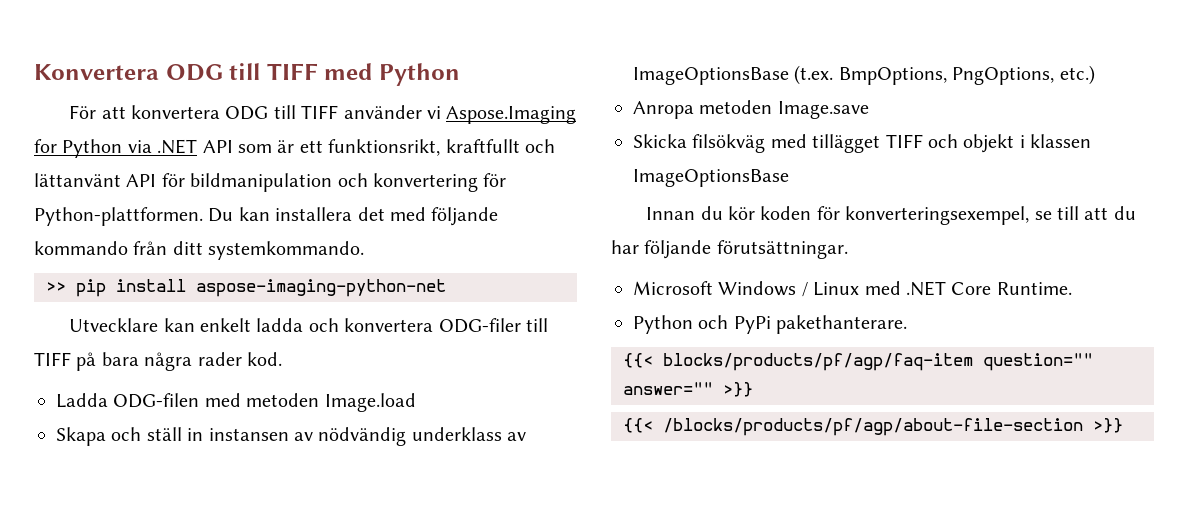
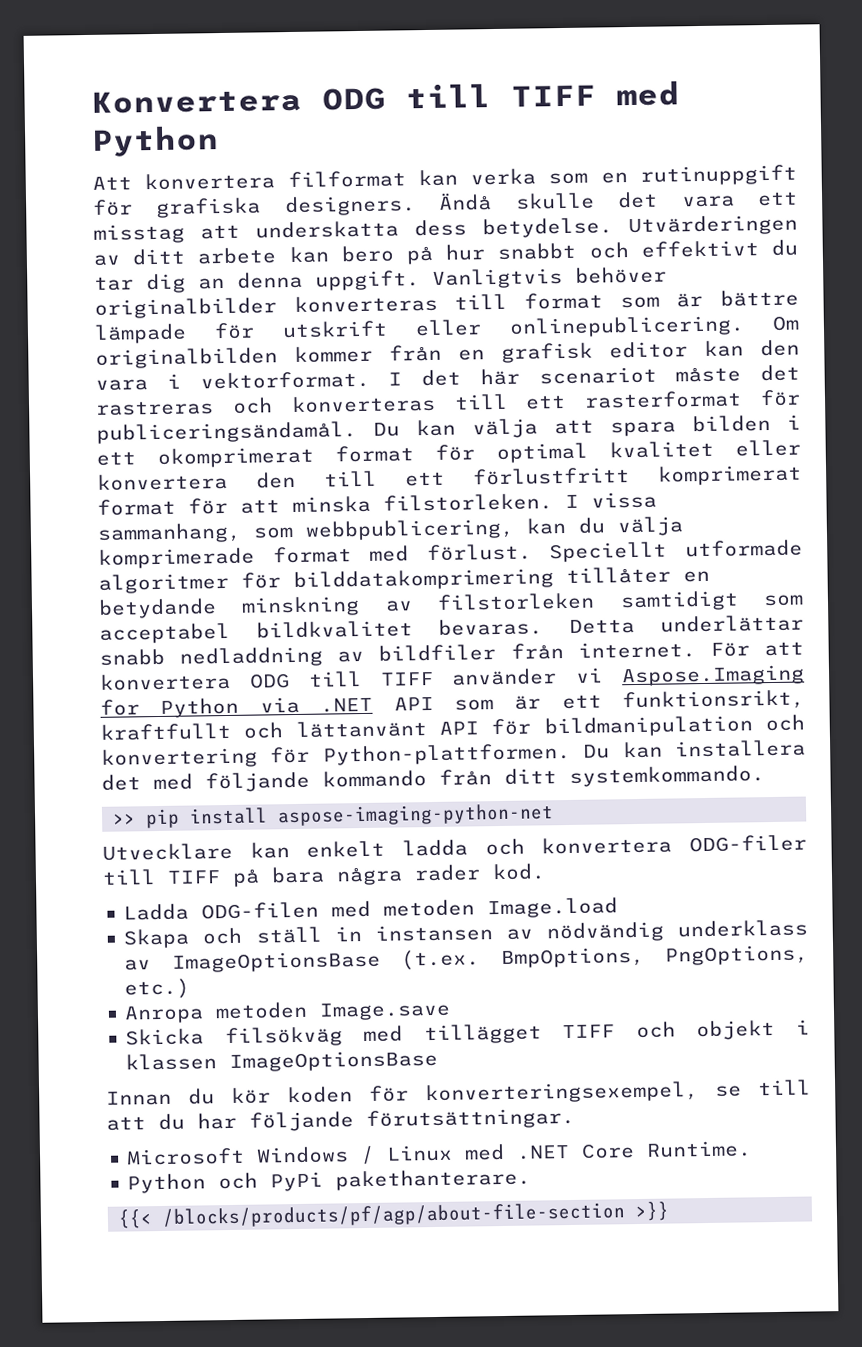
(461, 74) none -> [92,164,797,191] [93,191,799,218] [93,214,798,244] [93,239,798,266] [94,266,667,294] [94,289,799,319] [94,315,800,344] [95,339,800,369] [95,364,800,391] [95,389,801,416] [96,414,801,444] [96,439,801,468] [97,464,802,491] [97,491,657,516] [97,516,684,544] [98,539,804,569] [98,566,710,594] [98,590,804,619] [99,614,804,644] [99,641,696,668] Att konvertera filformat kan verka som en rutinuppgift för grafiska designers. Ändå skulle det vara ett misstag att underskatta dess betydelse. Utvärderingen av ditt arbete kan bero på hur snabbt och effektivt du tar dig an denna uppgift. Vanligtvis behöver originalbilder konverteras till format som är bättre lämpade för utskrift eller onlinepublicering. Om originalbilden kommer från en grafisk editor kan den vara i vektorformat. I det här scenariot måste det rastreras och konverteras till ett rasterformat för publiceringsändamål. Du kan välja att spara bilden i ett okomprimerat format för optimal kvalitet eller konvertera den till ett förlustfritt komprimerat format för att minska filstorleken. I vissa sammanhang, som webbpublicering, kan du välja komprimerade format med förlust. Speciellt utformade algoritmer för bilddatakomprimering tillåter en betydande minskning av filstorleken samtidigt som acceptabel bildkvalitet bevaras. Detta underlättar snabb nedladdning av bildfiler från internet.
[623,353,1093,371] [623,382,753,397] // {{< blocks/products/pf/agp/faq-item question="" answer="" >}} -> (532, 1179) none

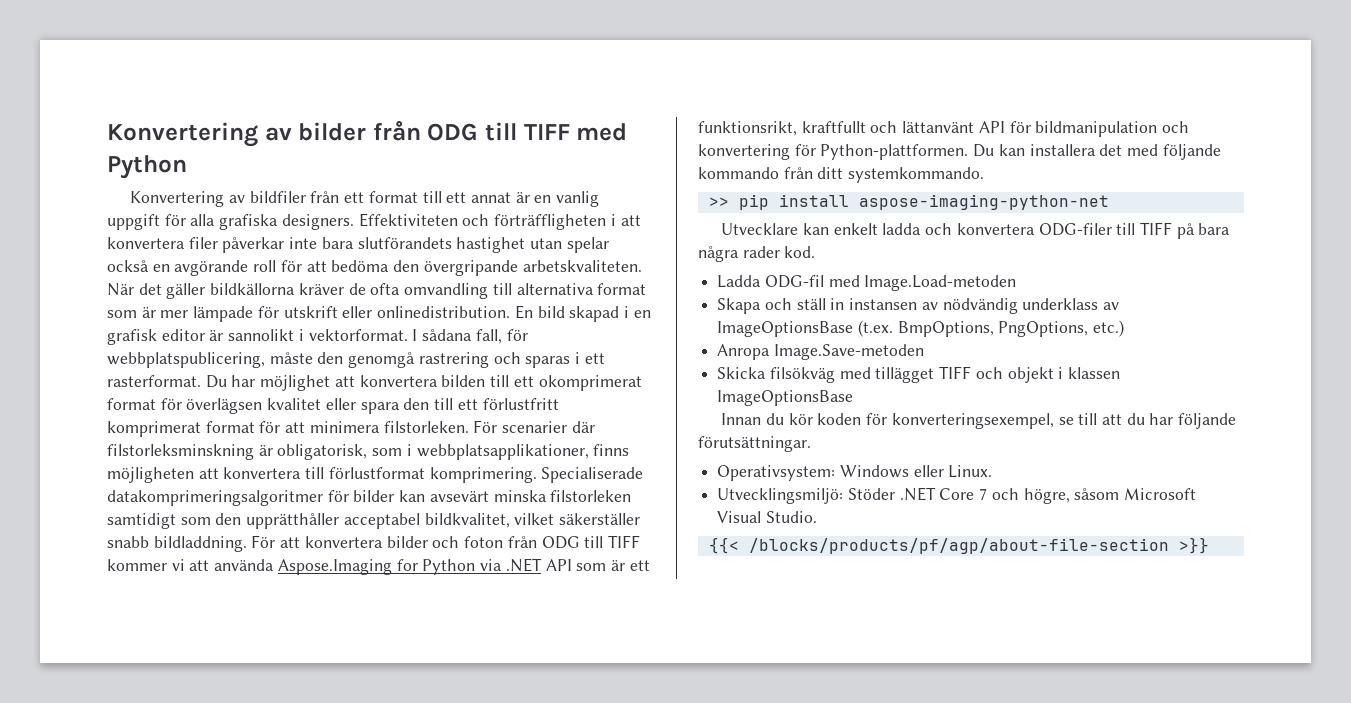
[91,88,302,114] Konvertera -> [107,120,421,147] Konvertering av bilder från
[92,164,797,191] [93,191,799,218] [93,214,798,244] [93,239,798,266] [94,266,667,294] [94,293,508,319] Att konvertera filformat kan verka som en rutinuppgift för grafiska designers. Ändå skulle det vara ett misstag att underskatta dess betydelse. Utvärderingen av ditt arbete kan bero på hur snabbt och effektivt du tar dig an denna uppgift. Vanligtvis behöver originalbilder konverteras till -> [130,191,600,207] [107,213,641,230] [107,237,609,253] [107,260,642,276] [107,283,594,299] Konvertering av bildfiler från ett format till ett annat är en vanlig uppgift för alla grafiska designers. Effektiviteten och förträffligheten i att konvertera filer påverkar inte bara slutförandets hastighet utan spelar också en avgörande roll för att bedöma den övergripande arbetskvaliteten. När det gäller bildkällorna kräver de ofta omvandling till alternativa
[719,289,799,307] bättre -> [160,310,189,318] mer
[509,315,800,338] [95,339,800,369] [95,364,800,391] [95,389,801,416] [96,414,801,444] onlinepublicering. Om originalbilden kommer från en grafisk editor kan den vara i vektorformat. I det här scenariot måste det rastreras och konverteras till ett rasterformat för publiceringsändamål. Du kan välja att spara bilden i -> [377,305,651,322] [107,329,528,345] [107,352,605,368] [107,375,510,391] onlinedistribution. En bild skapad i en grafisk editor är sannolikt i vektorformat. I sådana fall, för webbplatspublicering, måste den genomgå rastrering och sparas i ett rasterformat. Du har möjlighet att konvertera bilden till
[496,442,588,464] optimal -> [186,398,263,414] överlägsen
[97,472,228,491] konvertera -> [360,402,400,414] spara
[292,491,657,514] [97,516,684,544] [98,539,804,569] [98,566,710,594] [98,590,804,619] [99,614,804,644] [99,641,804,668] [99,667,604,691] minska filstorleken. I vissa sammanhang, som webbpublicering, kan du välja komprimerade format med förlust. Speciellt utformade algoritmer för bilddatakomprimering tillåter en betydande minskning av filstorleken samtidigt som acceptabel bildkvalitet bevaras. Detta underlättar snabb nedladdning av bildfiler från internet. För att konvertera ODG till TIFF använder vi -> [309,420,595,433] [107,444,630,460] [107,467,644,483] [107,490,632,506] [107,513,641,529] [107,535,640,552] [107,559,275,571] minimera filstorleken. För scenarier där filstorleksminskning är obligatorisk, som i webbplatsapplikationer, finns möjligheten att konvertera till förlustformat komprimering. Specialiserade datakomprimeringsalgoritmer för bilder kan avsevärt minska filstorleken samtidigt som den upprätthåller acceptabel bildkvalitet, vilket säkerställer snabb bildladdning. För att konvertera bilder och foton från ODG till TIFF kommer vi att använda
[201,897,619,920] ODG-filen med metoden Image.load -> [764,275,1017,291] ODG-fil med Image.Load-metoden
[215,1001,452,1021] metoden Image.save -> [773,344,924,360] Image.Save-metoden
[126,1140,753,1166] [127,1168,532,1194] Microsoft Windows / Linux med .NET Core Runtime. // Python och PyPi pakethanterare. -> [717,465,993,481] [717,487,1197,504] [717,511,817,523] Operativsystem: Windows eller Linux. // Utvecklingsmiljö: Stöder .NET Core 7 och högre, såsom Microsoft Visual Studio.

